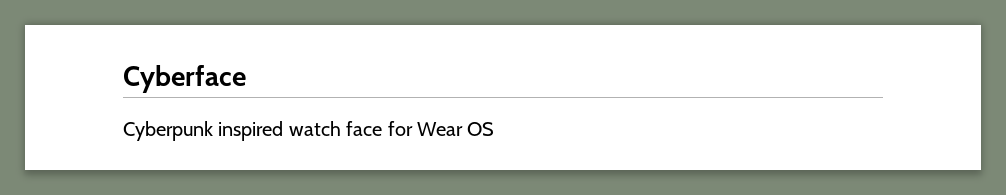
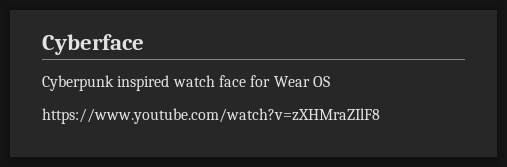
(495, 129) none -> [42,108,380,124] // https://www.youtube.com/watch?v=zXHMraZIlF8

